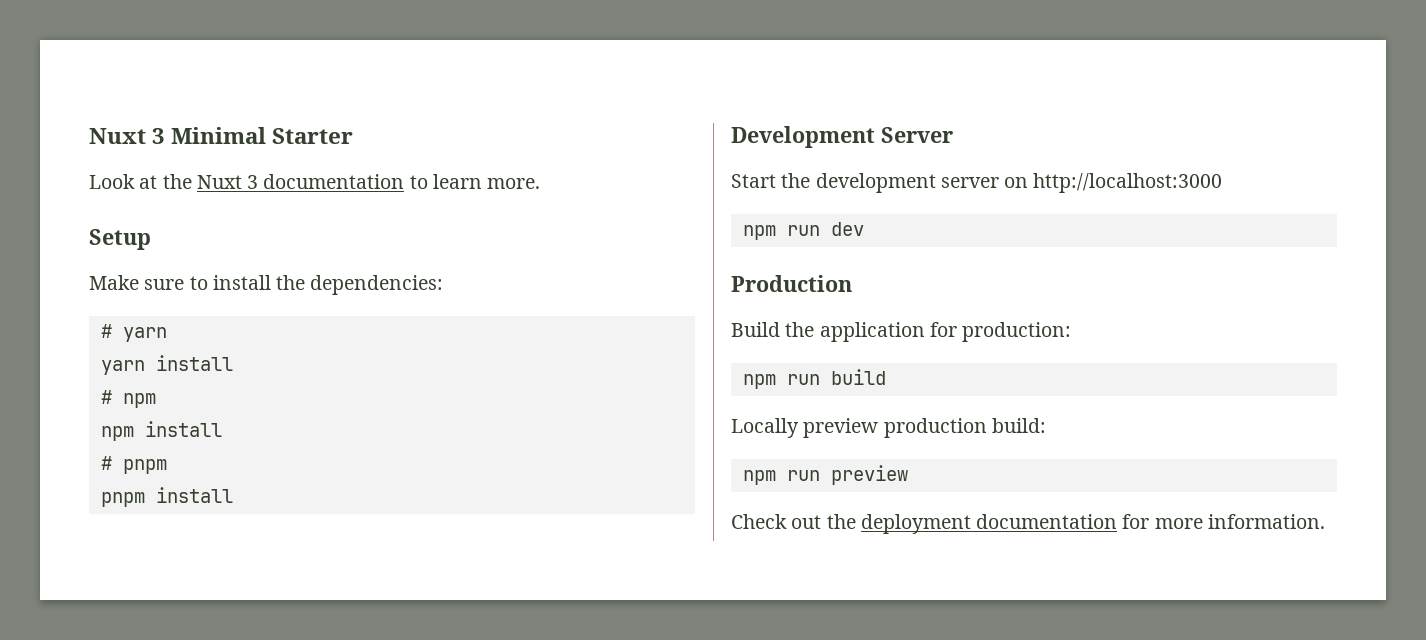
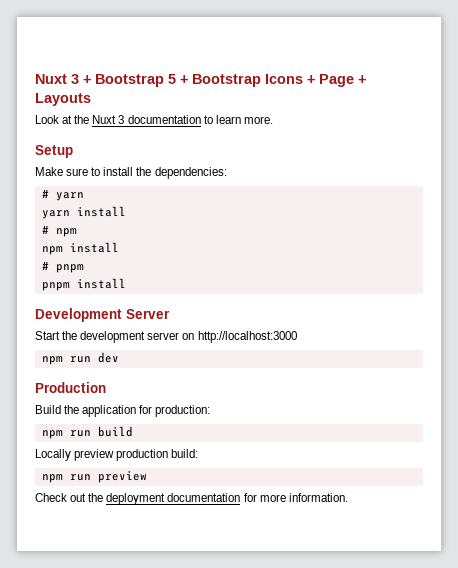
[89,127,354,144] Nuxt 3 Minimal Starter -> [35,74,366,87] [35,93,91,106] Nuxt 3 + Bootstrap 5 + Bootstrap Icons + Page + Layouts

